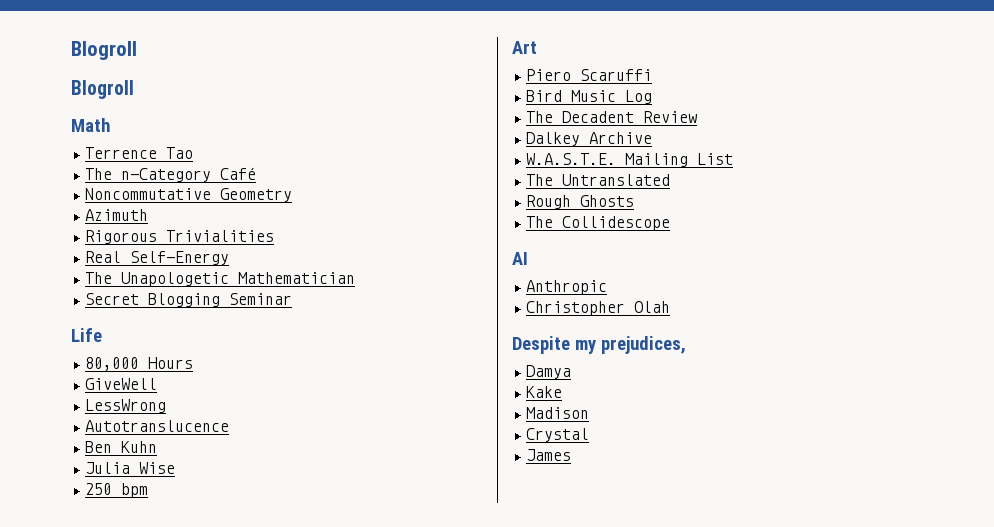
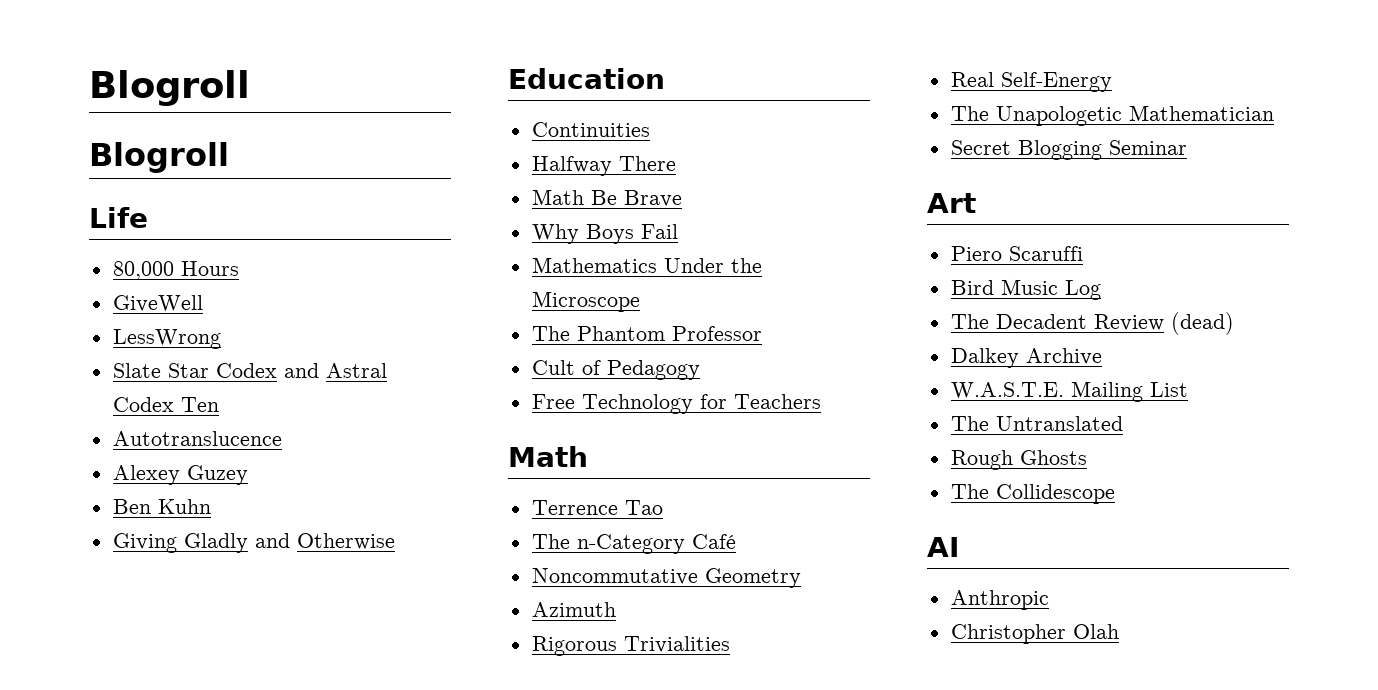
(134, 89) none -> [89,207,148,228] [112,261,239,280] [112,295,203,312] [112,329,221,349] [112,363,387,378] [112,397,219,412] [112,431,282,446] [112,465,248,485] [112,499,211,514] [112,533,395,553] [508,68,665,89] [531,122,650,137] [531,156,676,176] [531,189,682,207] [531,224,678,244] [531,257,762,273] [531,291,640,312] [531,326,762,341] [531,360,700,380] [531,394,821,414] // Life // 80,000 Hours // GiveWell // LessWrong // Slate Star Codex and Astral Codex Ten // Autotranslucence // Alexey Guzey // Ben Kuhn // Giving Gladly and Otherwise // Education // Continuities // Halfway There // Math Be Brave // Why Boys Fail // Mathematics Under the Microscope // The Phantom Professor // Cult of Pedagogy // Free Technology for Teachers
[71,328,102,342] [85,357,194,371] [85,378,158,390] [85,399,167,413] [85,420,230,432] [85,441,158,453] [85,462,176,474] [85,483,149,498] // Life // 80,000 Hours // GiveWell // LessWrong // Autotranslucence // Ben Kuhn // Julia Wise // 250 bpm -> (1187, 147) none
(698, 117) none -> [1170,312,1234,335] (dead)
[512,336,686,354] [526,365,572,379] [526,386,563,398] [526,407,590,419] [526,428,590,442] [526,449,572,461] // Despite my prejudices, // Damya // Kake // Madison // Crystal // James -> (1119, 631) none

